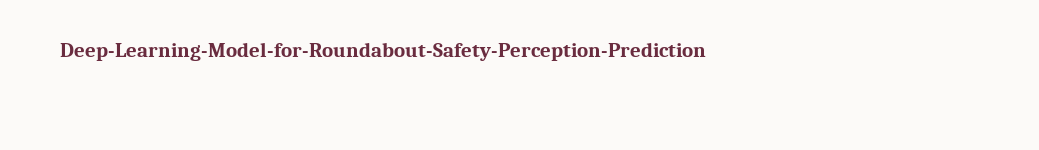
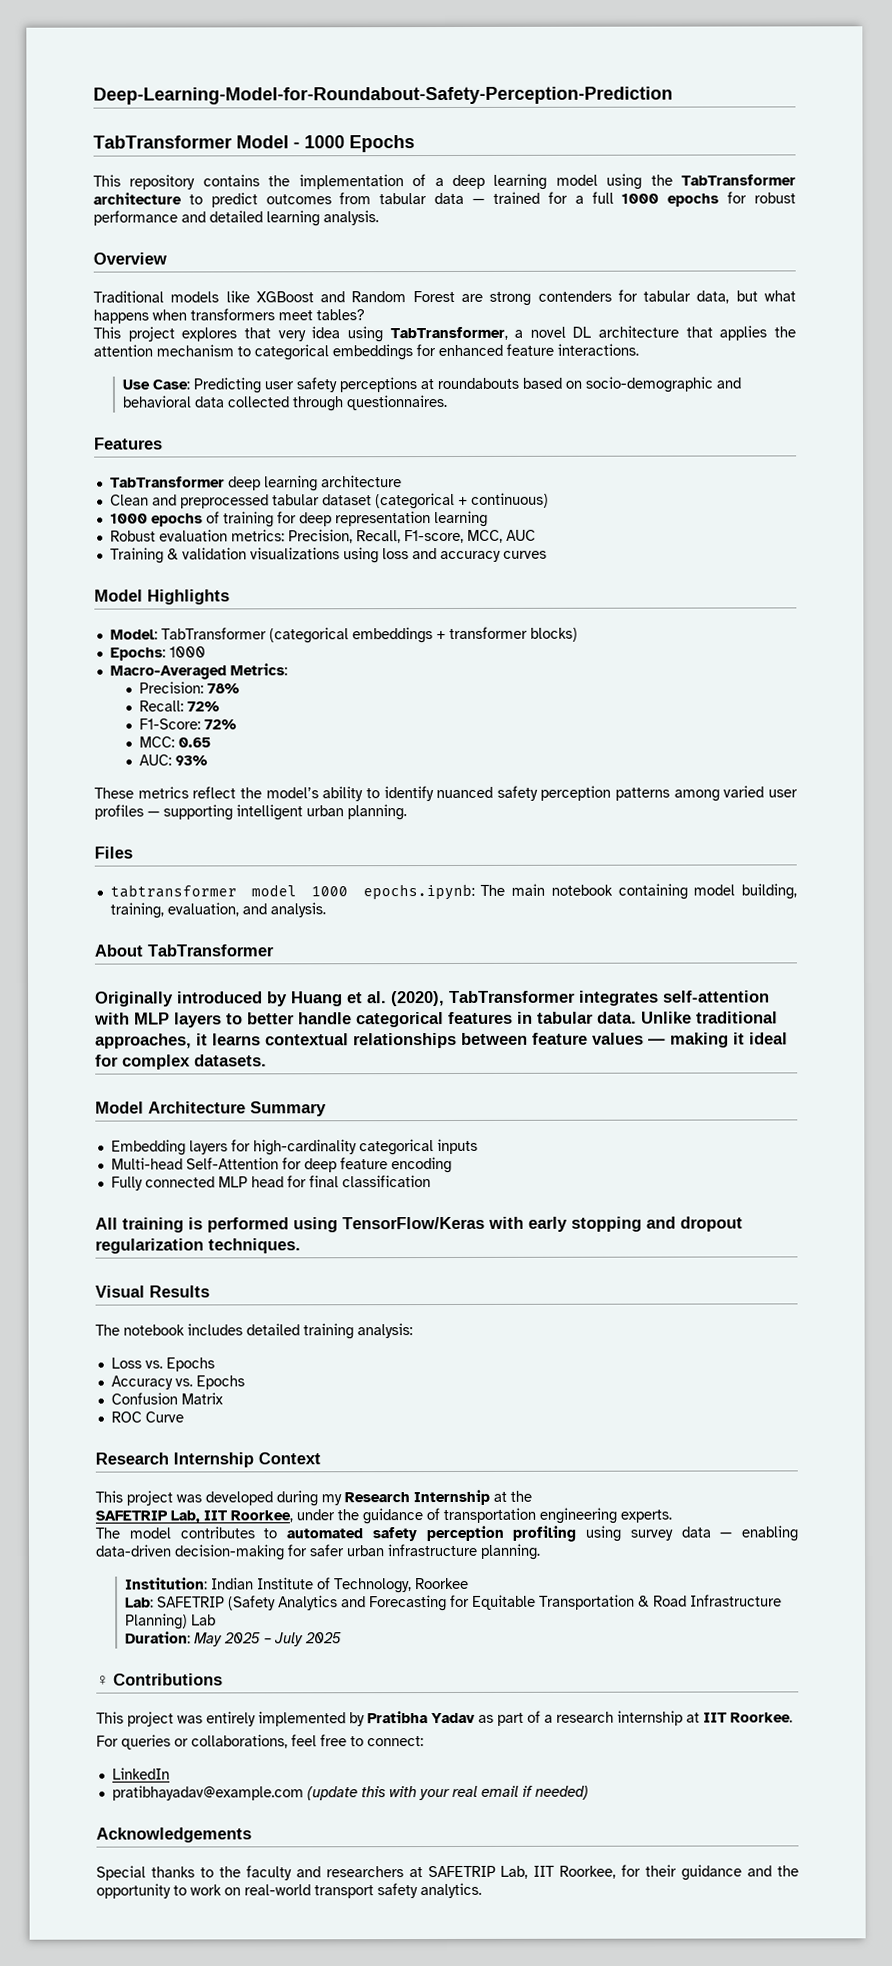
(706, 51) none -> [93,135,415,153] [93,173,796,190] [93,191,797,208] [93,210,379,227] [93,252,167,265] [93,289,797,306] [93,308,365,324] [93,325,796,343] [93,343,639,361] [121,376,741,394] [121,394,447,412] [94,437,163,450] [109,475,402,492] [109,492,549,510] [109,510,488,528] [109,529,536,544] [109,547,547,564] [94,589,230,605] [109,626,578,644] [109,646,206,661] [109,663,288,680] [138,681,240,694] [138,700,220,712] [138,718,237,730] [138,736,211,748] [138,754,208,766] [94,785,798,802] [94,804,407,821] [94,846,133,859] [109,883,797,901] [109,902,326,919] [94,944,274,957] [95,990,770,1007] [94,1011,778,1028] [95,1032,788,1049] [95,1054,267,1070] [95,1101,327,1117] [110,1138,478,1156] [110,1156,452,1174] [110,1175,431,1191] [95,1216,743,1233] [95,1238,301,1254] [95,1285,210,1298] [95,1323,413,1340] [110,1357,215,1372] [110,1375,245,1390] [110,1392,223,1405] [110,1411,184,1423] [95,1452,321,1468] [95,1489,532,1507] [95,1507,672,1525] [95,1525,798,1542] [95,1543,541,1561] [124,1577,469,1594] [124,1594,782,1612] [124,1613,216,1630] [124,1631,342,1647] [96,1673,223,1686] [96,1710,793,1727] [96,1734,424,1750] [111,1767,170,1780] [111,1785,589,1801] [96,1827,252,1843] [96,1864,799,1881] [96,1882,482,1899] // TabTransformer Model - 1000 Epochs // This repository contains the implementation of a deep learning model using the TabTransformer architecture to predict outcomes from tabular data — trained for a full 1000 epochs for robust performance and detailed learning analysis. // Overview // Traditional models like XGBoost and Random Forest are strong contenders for tabular data, but what happens when transformers meet tables? // This project explores that very idea using TabTransformer, a novel DL architecture that applies the attention mechanism to categorical embeddings for enhanced feature interactions. // Use Case: Predicting user safety perceptions at roundabouts based on socio-demographic and behavioral data collected through questionnaires. // Features // TabTransformer deep learning architecture // Clean and preprocessed tabular dataset (categorical + continuous) // 1000 epochs of training for deep representation learning // Robust evaluation metrics: Precision, Recall, F1-score, MCC, AUC // Training & validation visualizations using loss and accuracy curves // Model Highlights // Model: TabTransformer (categorical embeddings + transformer blocks) // Epochs: 1000 // Macro-Averaged Metrics: // Precision: 78% // Recall: 72% // F1-Score: 72% // MCC: 0.65 // AUC: 93% // These metrics reflect the model’s ability to identify nuanced safety perception patterns among varied user profiles — supporting intelligent urban planning. // Files // tabtransformer model 1000 epochs.ipynb: The main notebook containing model building, training, evaluation, and analysis. // About TabTransformer // Originally introduced by Huang et al. (2020), TabTransformer integrates self-attention with MLP layers to better handle categorical features in tabular data. Unlike traditional approaches, it learns contextual relationships between feature values — making it ideal for complex datasets. // Model Architecture Summary // Embedding layers for high-cardinality categorical inputs // Multi-head Self-Attention for deep feature encoding // Fully connected MLP head for final classification // All training is performed using TensorFlow/Keras with early stopping and dropout regularization techniques. // Visual Results // The notebook includes detailed training analysis: // Loss vs. Epochs // Accuracy vs. Epochs // Confusion Matrix // ROC Curve // Research Internship Context // This project was developed during my Research Internship at the // SAFETRIP Lab, IIT Roorkee, under the guidance of transportation engineering experts. // The model contributes to automated safety perception profiling using survey data — enabling data-driven decision-making for safer urban infrastructure planning. // Institution: Indian Institute of Technology, Roorkee // Lab: SAFETRIP (Safety Analytics and Forecasting for Equitable Transportation & Road Infrastructure Planning) Lab // Duration: May 2025 – July 2025 // ♀ Contributions // This project was entirely implemented by Pratibha Yadav as part of a research internship at IIT Roorkee. // For queries or collaborations, feel free to connect: // LinkedIn // pratibhayadav@example.com (update this with your real email if needed) // Acknowledgements // Special thanks to the faculty and researchers at SAFETRIP Lab, IIT Roorkee, for their guidance and the opportunity to work on real-world transport safety analytics.

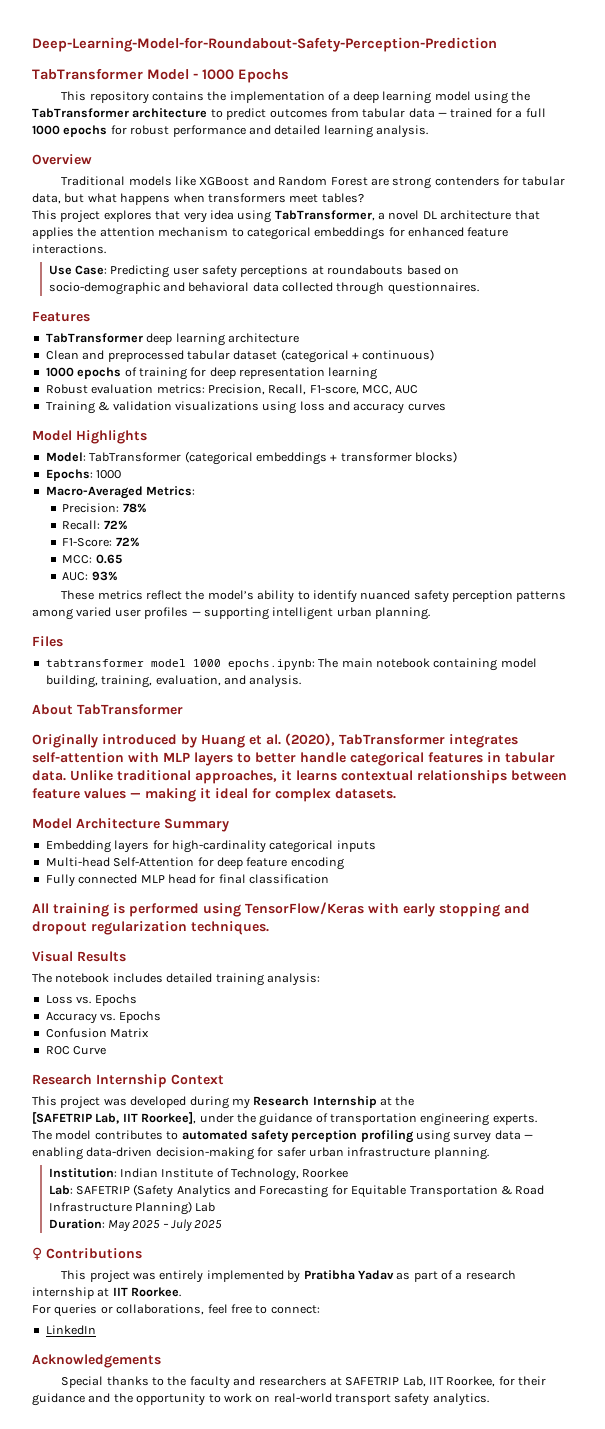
[95,1510,293,1524] SAFETRIP Lab, IIT Roorkee, -> [32,1112,197,1124] [SAFETRIP Lab, IIT Roorkee],
[111,1785,589,1801] // pratibhayadav@example.com (update this with your real email if needed) -> (96, 1330) none

